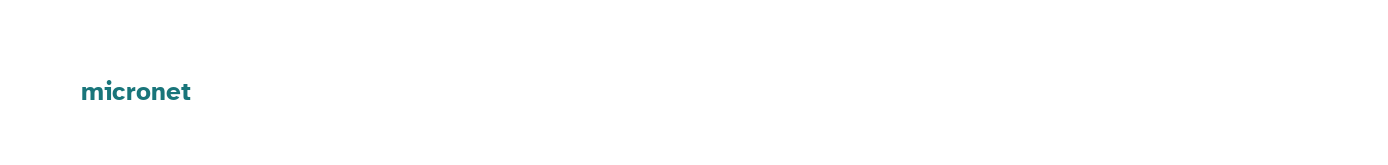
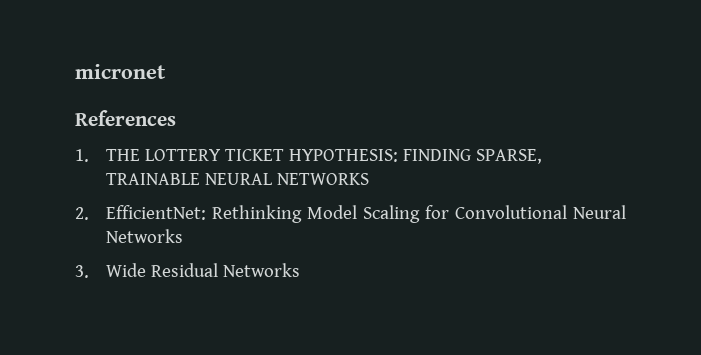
(191, 90) none -> [75,110,176,126] [75,149,543,164] [106,173,370,185] [75,205,626,223] [106,229,184,243] [75,263,301,278] // References // 1. THE LOTTERY TICKET HYPOTHESIS: FINDING SPARSE, TRAINABLE NEURAL NETWORKS // 2. EfficientNet: Rethinking Model Scaling for Convolutional Neural Networks // 3. Wide Residual Networks

